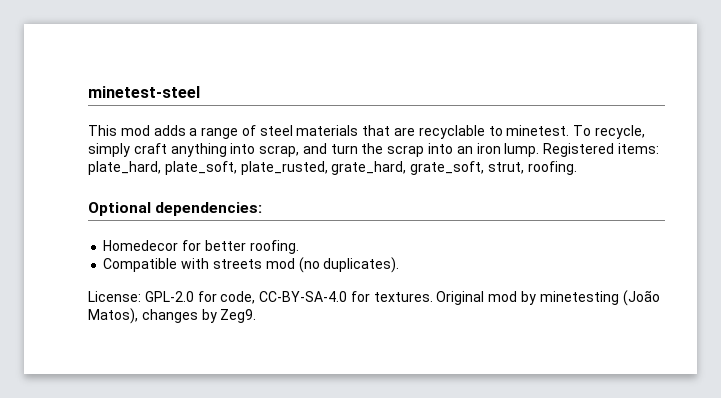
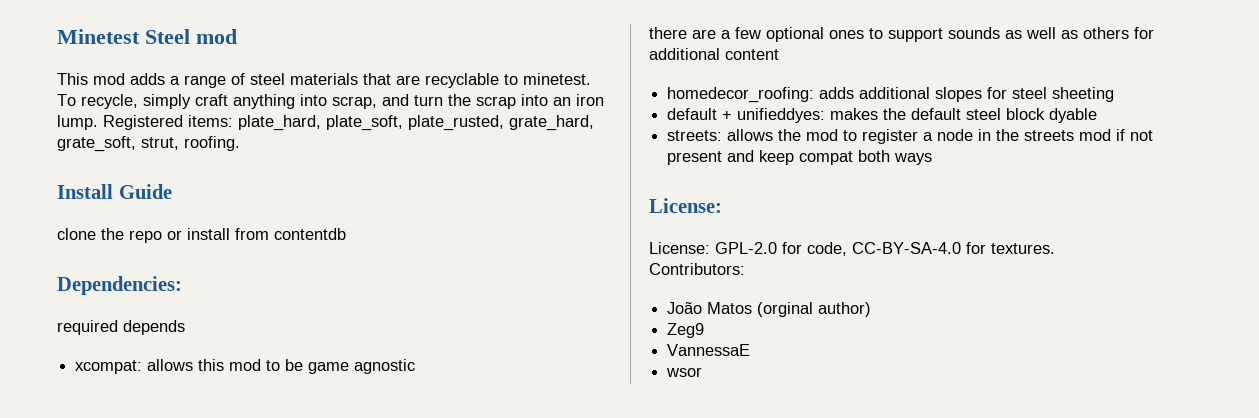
[88,86,200,98] minetest-steel -> [57,29,237,44] Minetest Steel mod
[88,202,263,216] [103,240,299,254] [103,257,400,273] Optional dependencies: // Homedecor for better roofing. // Compatible with streets mod (no duplicates). -> [57,184,172,199] [57,228,346,243] [57,276,182,295] [57,320,185,335] [75,359,416,374] [649,27,1154,42] [649,48,779,60] [667,87,1115,103] [667,108,1098,123] [667,129,1154,144] [667,150,933,165] [649,198,722,213] Install Guide // clone the repo or install from contentdb // Dependencies: // required depends // xcompat: allows this mod to be game agnostic // there are a few optional ones to support sounds as well as others for additional content // homedecor_roofing: adds additional slopes for steel sheeting // default + unifieddyes: makes the default steel block dyable // streets: allows the mod to register a node in the streets mod if not present and keep compat both ways // License:
[436,290,660,306] [88,308,257,324] Original mod by minetesting (João Matos), changes by Zeg9. -> [649,263,745,275] [667,302,872,317] [667,323,705,338] [667,344,751,356] [666,367,703,377] // Contributors: // João Matos (orginal author) // Zeg9 // VannessaE // wsor

